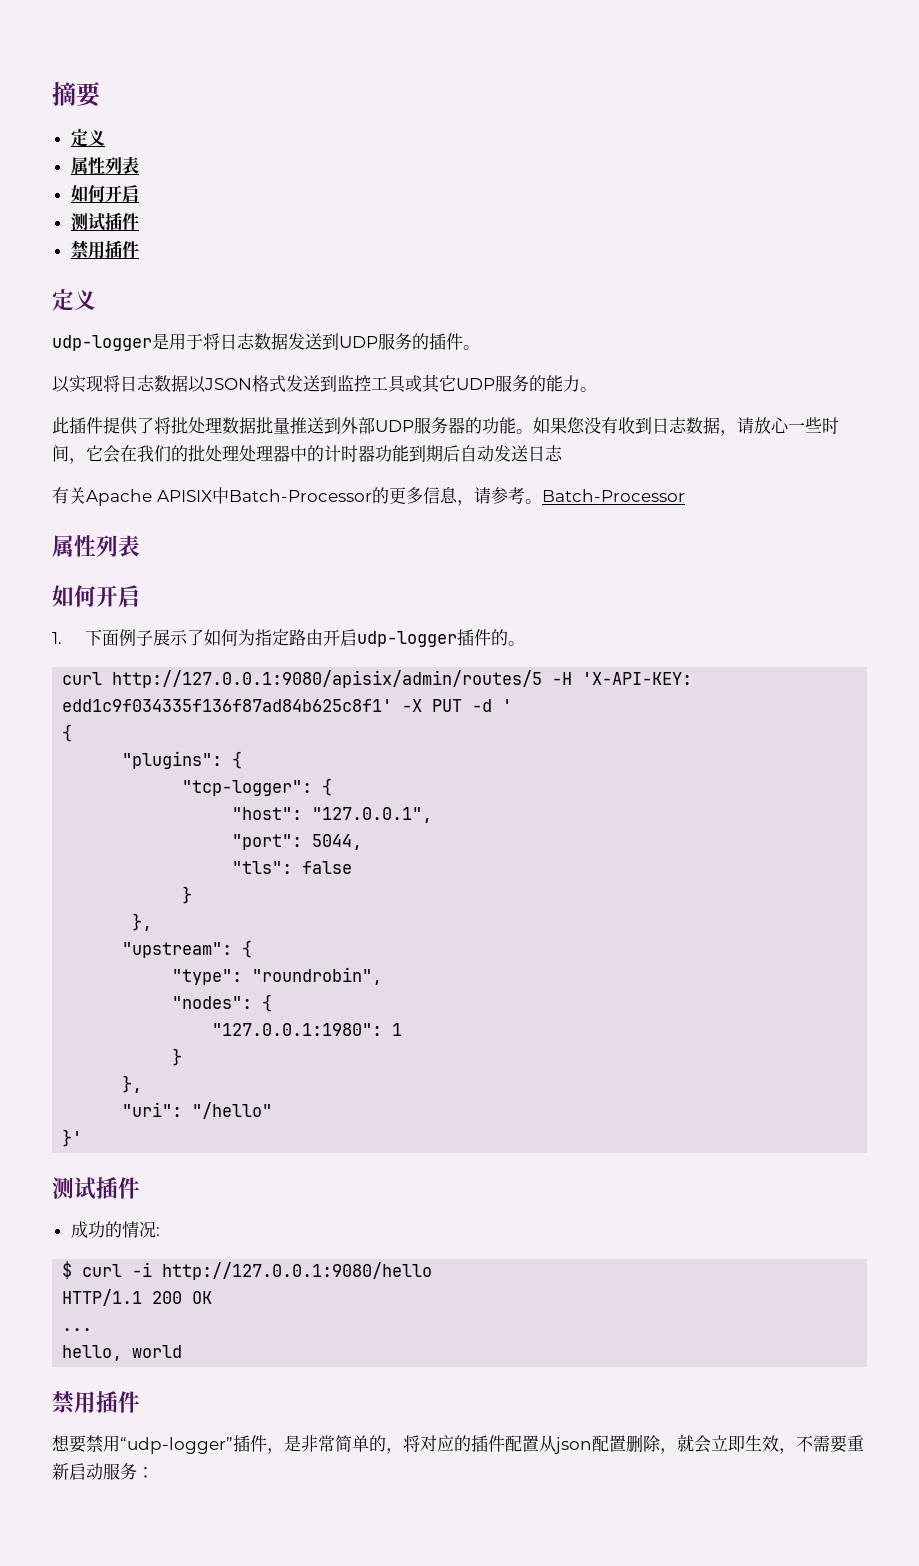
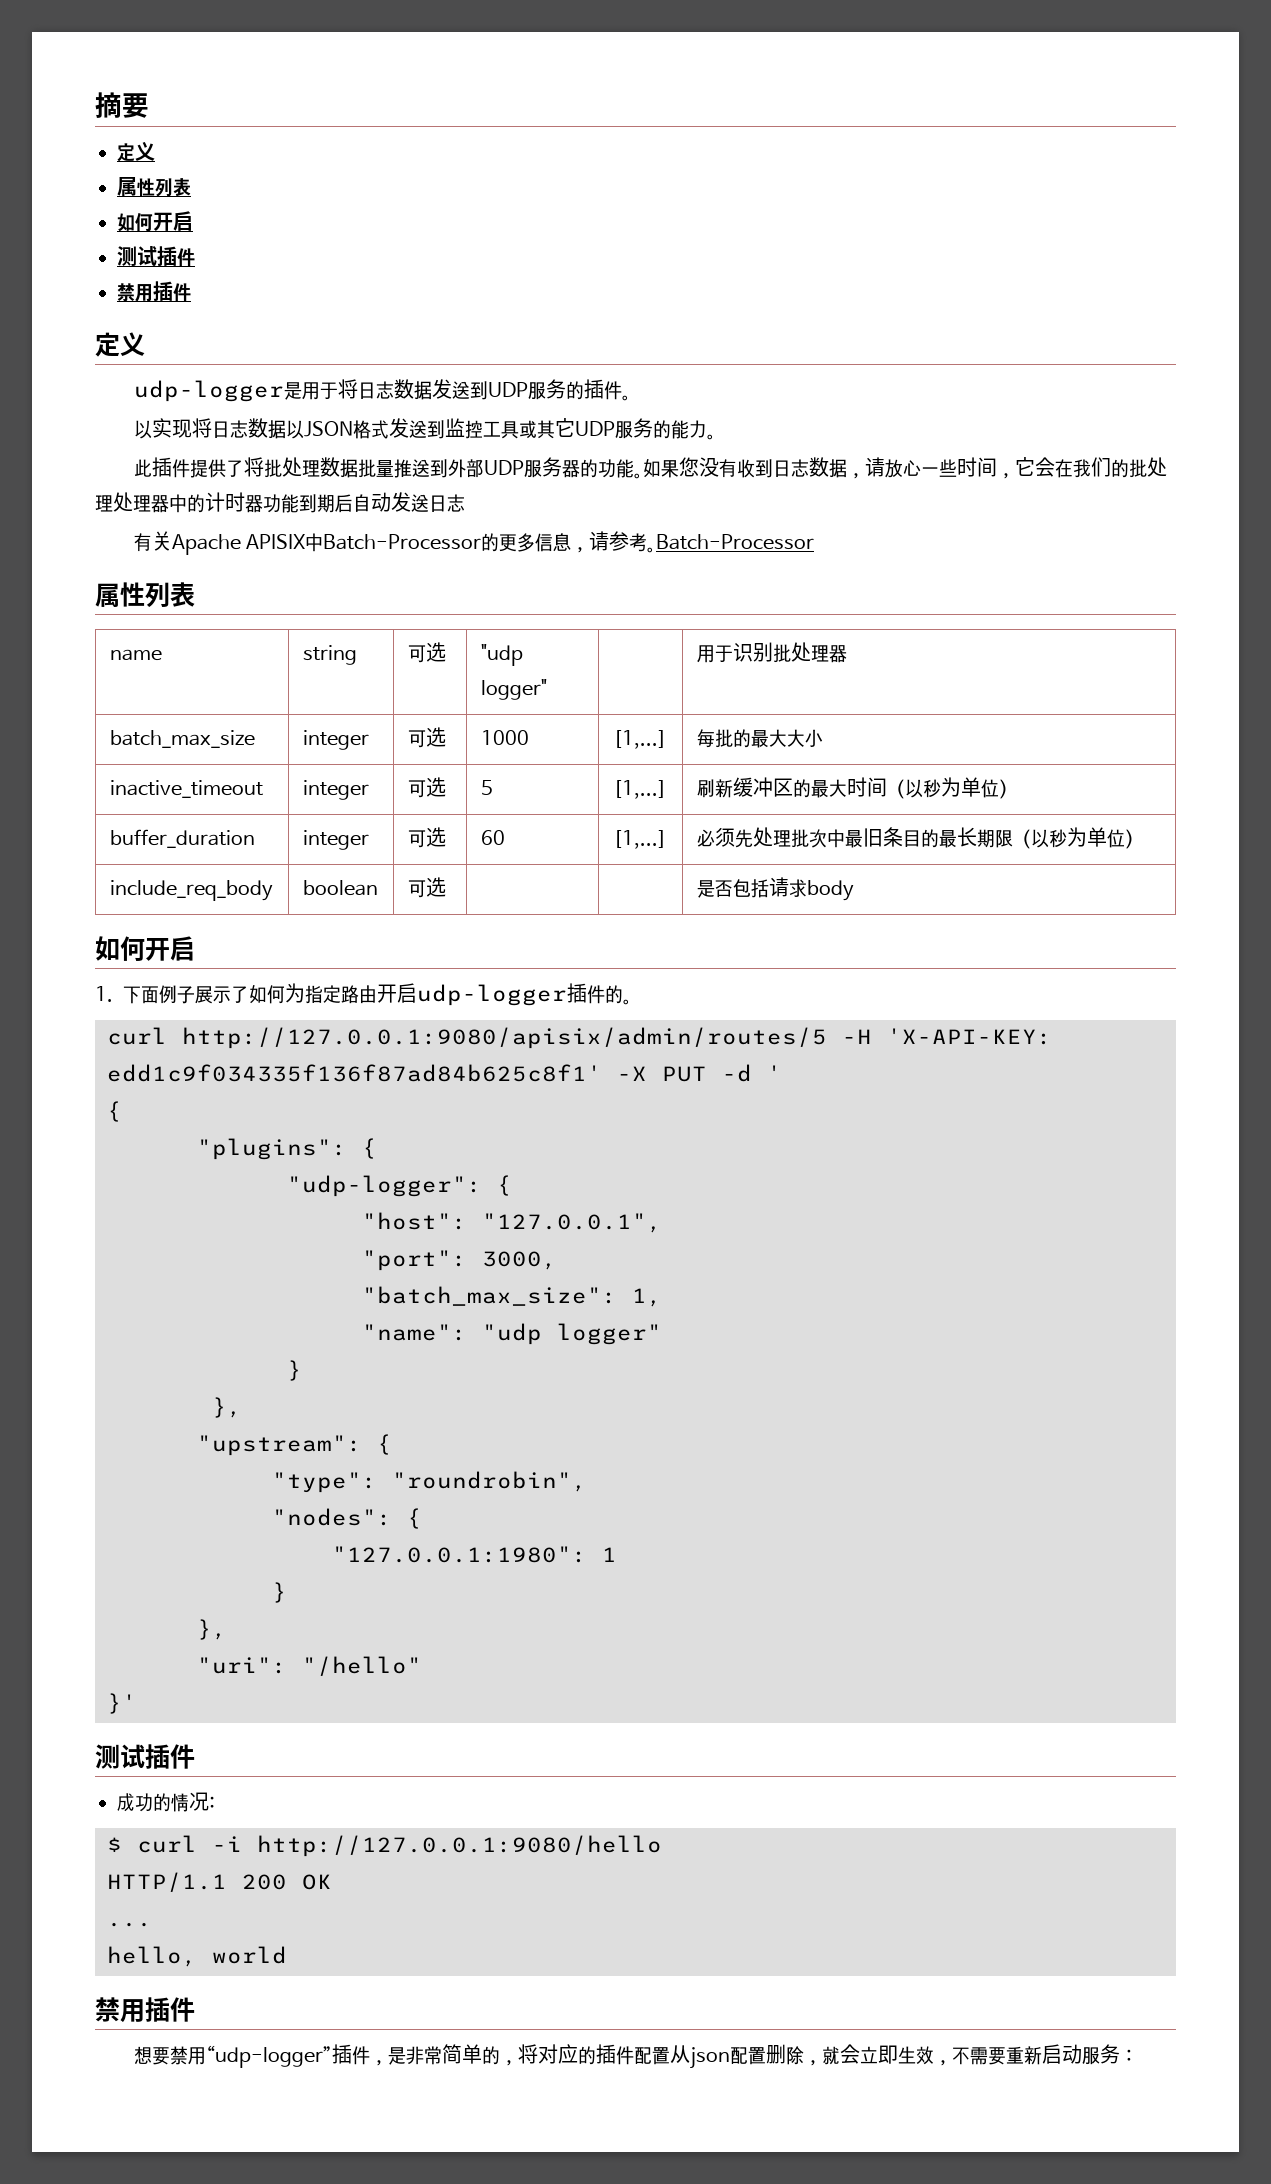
(140, 546) none -> [109,649,162,661] [302,645,357,665] [407,642,446,663] [480,644,523,666] [480,679,547,700] [696,642,847,663] [109,730,255,748] [302,730,369,750] [407,727,446,748] [480,730,529,745] [612,730,667,749] [696,729,823,748] [109,780,263,798] [302,780,369,800] [407,777,446,798] [480,780,493,795] [612,780,667,799] [696,777,1017,799] [109,829,255,848] [302,830,369,850] [407,827,446,848] [480,830,505,845] [612,830,667,849] [696,827,1143,849] [109,880,273,901] [302,880,378,896] [407,877,446,898] [696,877,854,901] // name | string | 可选 | "udp logger" | | 用于识别批处理器 // batch_max_size | integer | 可选 | 1000 | [1,...] | 每批的最大大小 // inactive_timeout | integer | 可选 | 5 | [1,...] | 刷新缓冲区的最大时间（以秒为单位） // buffer_duration | integer | 可选 | 60 | [1,...] | 必须先处理批次中最旧条目的最长期限（以秒为单位） // include_req_body | boolean | 可选 | | | 是否包括请求body
[182,780,313,796] "tcp-logger": -> [287,1175,482,1197] "udp-logger":
[312,834,363,850] [232,861,353,874] 5044, // "tls": false -> [482,1251,557,1270] [362,1286,662,1307] [362,1323,662,1345] 3000, // "batch_max_size": 1, // "name": "udp logger"

